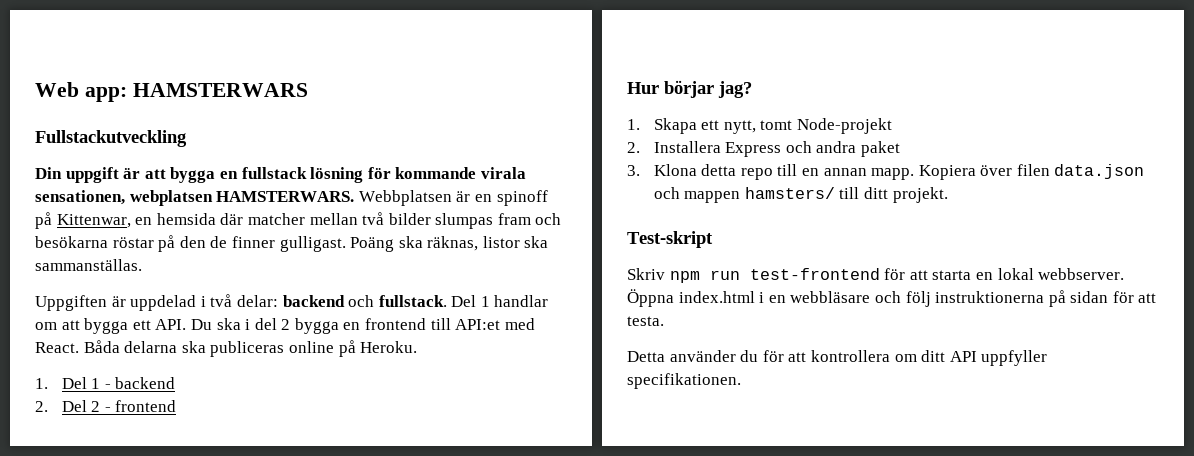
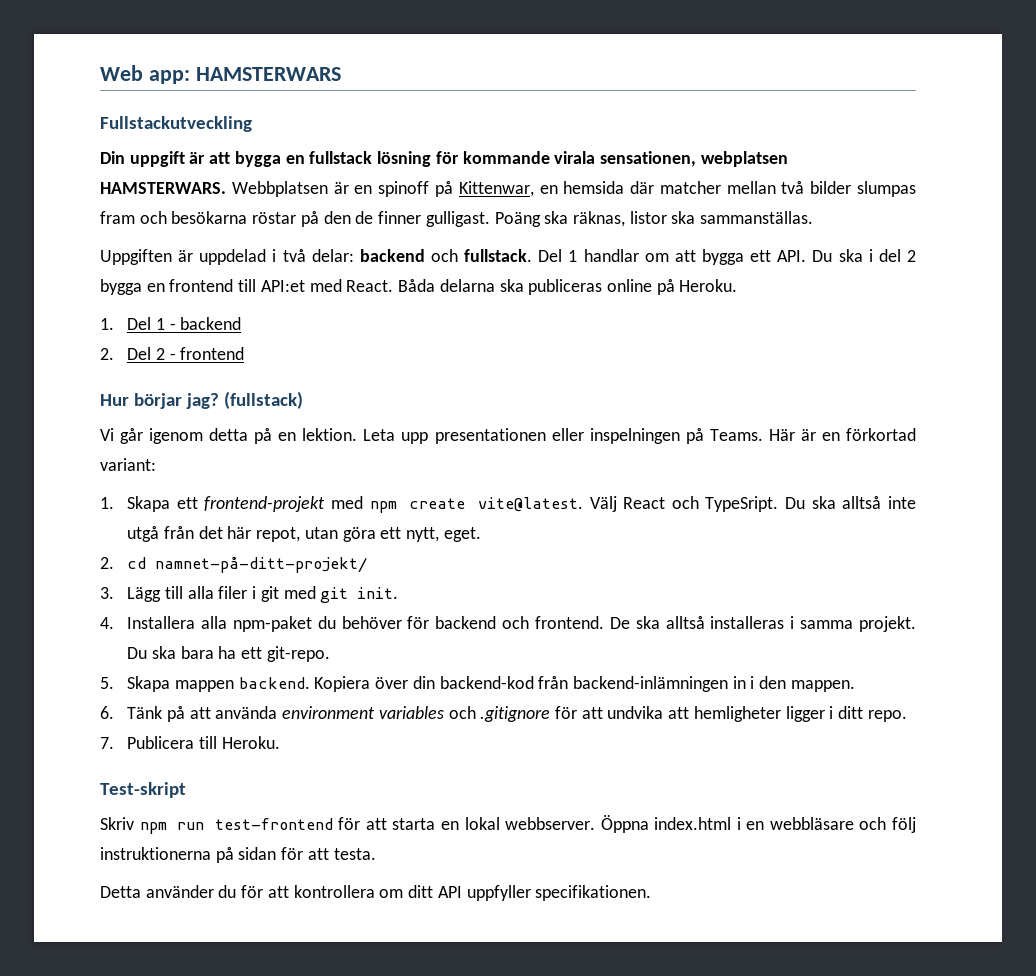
[627,118,892,134] [627,141,900,157] [627,164,1145,180] [653,187,948,203] // 1. Skapa ett nytt, tomt Node-projekt // 2. Installera Express och andra paket // 3. Klona detta repo till en annan mapp. Kopiera över filen data.json och mappen hamsters/ till ditt projekt. -> [224,391,304,409] [100,428,916,444] [100,458,156,471] [100,496,917,513] [127,526,481,542] [100,556,368,573] [100,586,399,603] [100,616,917,632] [127,646,330,662] [100,676,855,692] [100,706,907,722] [100,736,280,749] (fullstack) // Vi går igenom detta på en lektion. Leta upp presentationen eller inspelningen på Teams. Här är en förkortad variant: // 1. Skapa ett frontend-projekt med npm create vite@latest. Välj React och TypeSript. Du ska alltså inte utgå från det här repot, utan göra ett nytt, eget. // 2. cd namnet-på-ditt-projekt/ // 3. Lägg till alla filer i git med git init. // 4. Installera alla npm-paket du behöver för backend och frontend. De ska alltså installeras i samma projekt. Du ska bara ha ett git-repo. // 5. Skapa mappen backend. Kopiera över din backend-kod från backend-inlämningen in i den mappen. // 6. Tänk på att använda environment variables och .gitignore för att undvika att hemligheter ligger i ditt repo. // 7. Publicera till Heroku.

